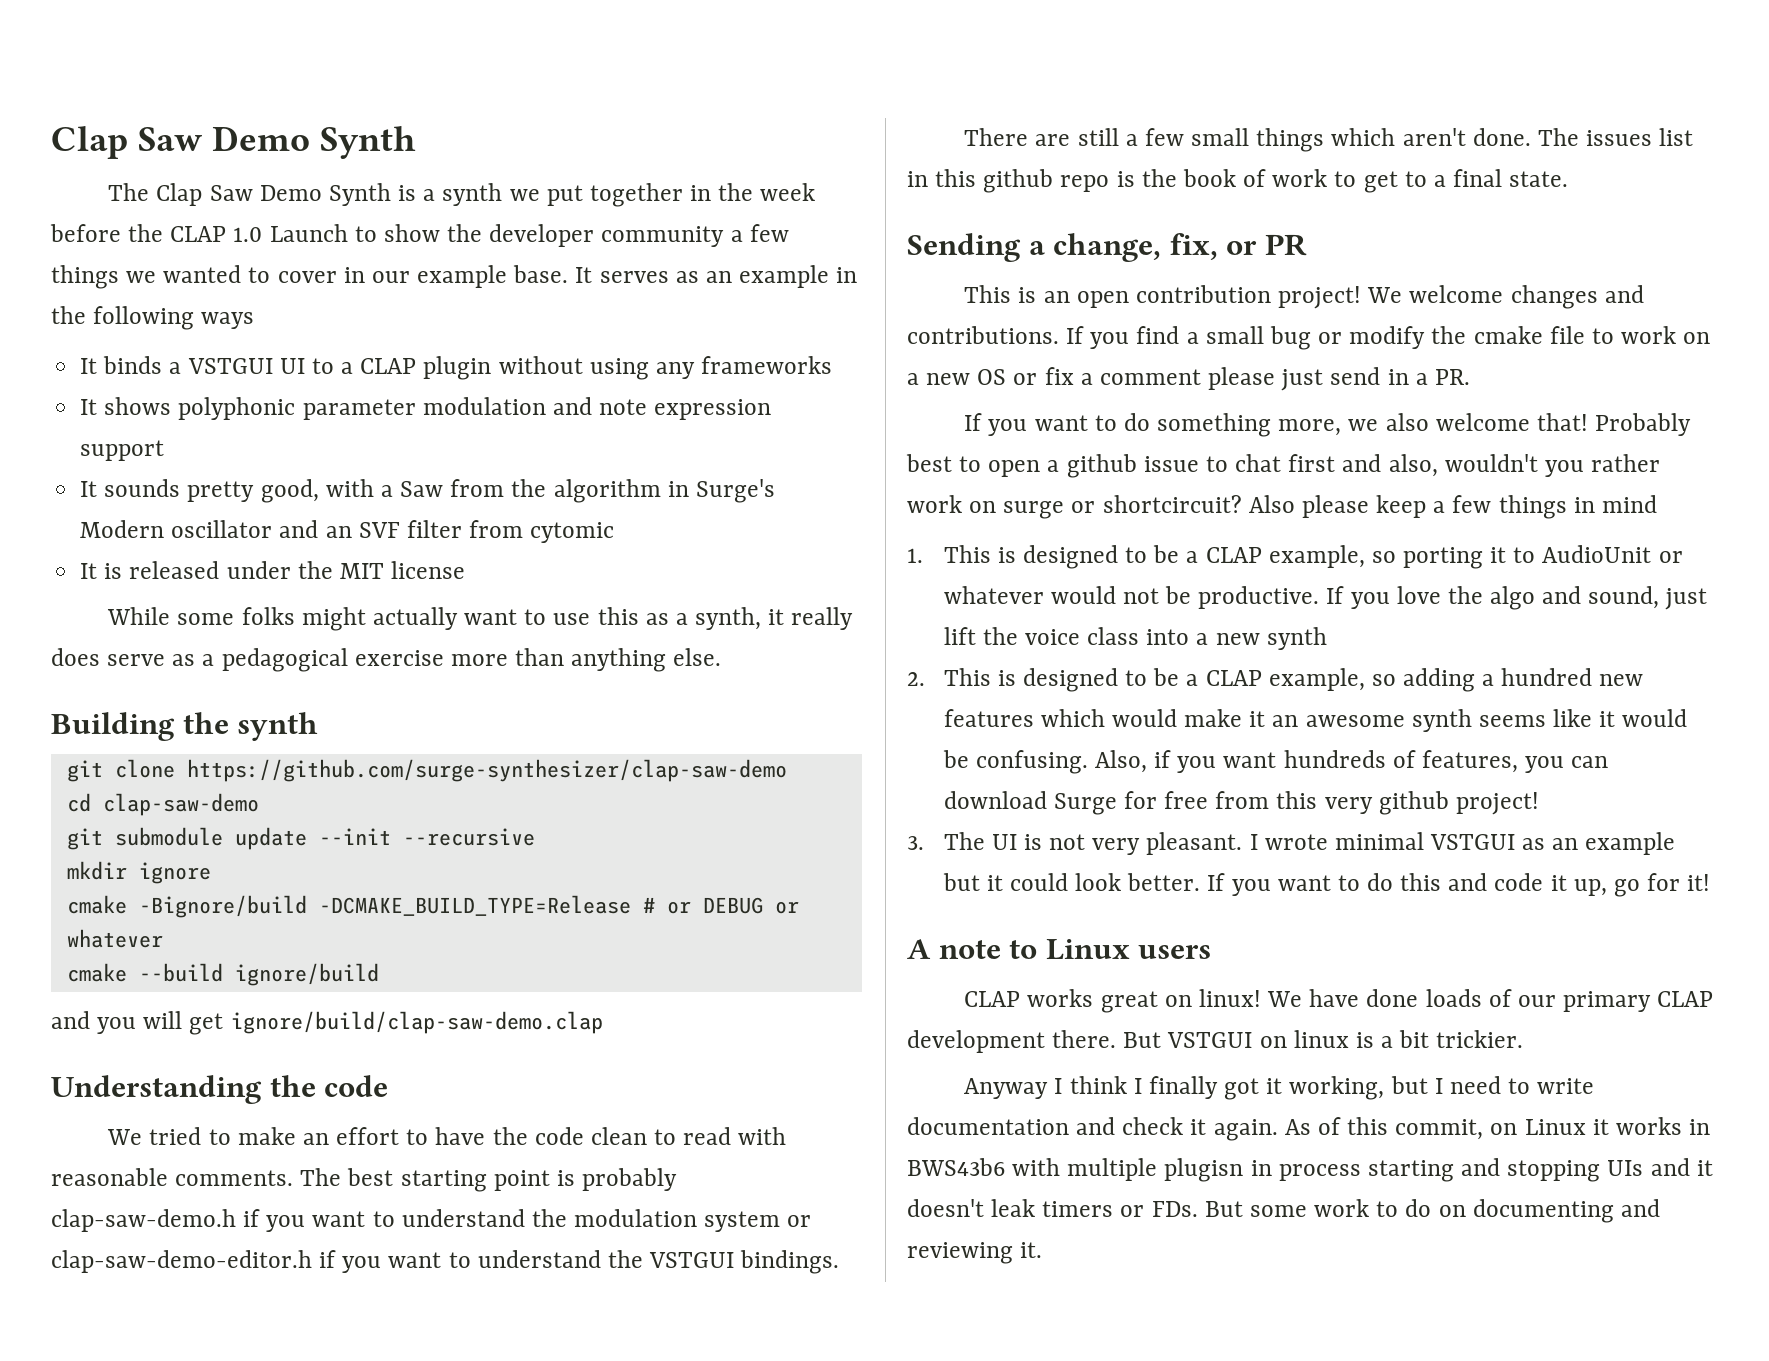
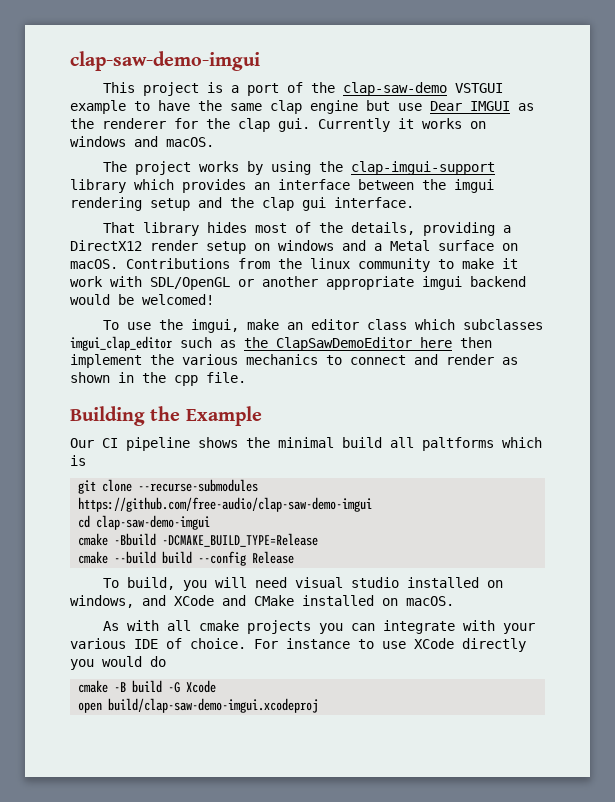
[51,126,416,159] [108,183,816,207] [50,224,789,247] [51,265,858,289] [51,306,255,330] [80,356,833,380] [80,397,772,420] [80,440,165,461] [80,479,775,503] [80,520,615,543] [80,561,466,579] [107,607,854,631] [51,648,722,672] [51,712,319,741] Clap Saw Demo Synth // The Clap Saw Demo Synth is a synth we put together in the week before the CLAP 1.0 Launch to show the developer community a few things we wanted to cover in our example base. It serves as an example in the following ways // It binds a VSTGUI UI to a CLAP plugin without using any frameworks // It shows polyphonic parameter modulation and note expression support // It sounds pretty good, with a Saw from the algorithm in Surge's Modern oscillator and an SVF filter from cytomic // It is released under the MIT license // While some folks might actually want to use this as a synth, it really does serve as a pedagogical exercise more than anything else. // Building the synth -> [70,51,260,71] [102,82,503,96] [70,100,534,114] [70,118,486,132] [70,136,214,147] [102,161,495,175] [70,179,494,193] [70,197,414,211] [102,222,511,236] [70,240,518,254] [70,258,518,272] [70,276,526,290] [70,294,214,305] [102,319,543,333] [70,336,492,351] [70,354,518,368] [70,372,246,386] [70,406,262,426] [70,437,542,451] [70,455,86,466] clap-saw-demo-imgui // This project is a port of the clap-saw-demo VSTGUI example to have the same clap engine but use Dear IMGUI as the renderer for the clap gui. Currently it works on windows and macOS. // The project works by using the clap-imgui-support library which provides an interface between the imgui rendering setup and the clap gui interface. // That library hides most of the details, providing a DirectX12 render setup on windows and a Metal surface on macOS. Contributions from the linux community to make it work with SDL/OpenGL or another appropriate imgui backend would be welcomed! // To use the imgui, make an editor class which subclasses imgui_clap_editor such as the ClapSawDemoEditor here then implement the various mechanics to connect and render as shown in the cpp file. // Building the Example // Our CI pipeline shows the minimal build all paltforms which is
[186,759,787,782] https://github.com/surge-synthesizer/clap-saw-demo -> [138,479,259,492] [78,497,373,512] --recurse-submodules https://github.com/free-audio/clap-saw-demo-imgui
[102,793,259,816] [66,827,535,850] [66,861,211,884] [66,895,307,918] clap-saw-demo // git submodule update --init --recursive // mkdir ignore // cmake -Bignore/build -> [96,515,211,530] [78,533,157,546] clap-saw-demo-imgui // cmake -Bbuild
[642,897,799,914] [66,929,163,948] [66,963,379,986] [51,1011,603,1035] [51,1075,389,1104] [107,1127,787,1145] [51,1168,678,1192] [51,1209,812,1232] [51,1250,840,1274] [964,128,1694,152] [907,169,1569,193] [907,233,1307,262] [964,285,1644,309] [907,326,1711,350] [907,367,1470,391] [964,413,1692,437] [906,454,1661,478] [907,495,1657,519] [907,545,1683,569] [943,586,1708,610] [943,627,1327,650] [907,668,1644,692] [943,709,1688,732] [942,750,1609,774] [943,791,1539,815] [907,832,1676,855] [942,873,1711,897] [907,939,1212,960] [964,989,1714,1013] [907,1030,1524,1053] [964,1076,1595,1100] [907,1117,1711,1141] [907,1158,1713,1182] [907,1199,1660,1223] [907,1242,1043,1264] # or DEBUG or whatever // cmake --build ignore/build // and you will get ignore/build/clap-saw-demo.clap // Understanding the code // We tried to make an effort to have the code clean to read with reasonable comments. The best starting point is probably clap-saw-demo.h if you want to understand the modulation system or clap-saw-demo-editor.h if you want to understand the VSTGUI bindings. // There are still a few small things which aren't done. The issues list in this github repo is the book of work to get to a final state. // Sending a change, fix, or PR // This is an open contribution project! We welcome changes and contributions. If you find a small bug or modify the cmake file to work on a new OS or fix a comment please just send in a PR. // If you want to do something more, we also welcome that! Probably best to open a github issue to chat first and also, wouldn't you rather work on surge or shortcircuit? Also please keep a few things in mind // 1. This is designed to be a CLAP example, so porting it to AudioUnit or whatever would not be productive. If you love the algo and sound, just lift the voice class into a new synth // 2. This is designed to be a CLAP example, so adding a hundred new features which would make it an awesome synth seems like it would be confusing. Also, if you want hundreds of features, you can download Surge for free from this very github project! // 3. The UI is not very pleasant. I wrote minimal VSTGUI as an example but it could look better. If you want to do this and code it up, go for it! // A note to Linux users // CLAP works great on linux! We have done loads of our primary CLAP development there. But VSTGUI on linux is a bit trickier. // Anyway I think I finally got it working, but I need to write documentation and check it again. As of this commit, on Linux it works in BWS43b6 with multiple plugisn in process starting and stopping UIs and it doesn't leak timers or FDs. But some work to do on documenting and reviewing it. -> [78,551,295,566] [102,577,503,591] [70,595,454,608] [102,620,535,634] [70,638,526,652] [70,656,166,670] [78,680,217,693] [78,698,319,713] // cmake --build build --config Release // To build, you will need visual studio installed on windows, and XCode and CMake installed on macOS. // As with all cmake projects you can integrate with your various IDE of choice. For instance to use XCode directly you would do // cmake -B build -G Xcode // open build/clap-saw-demo-imgui.xcodeproj

